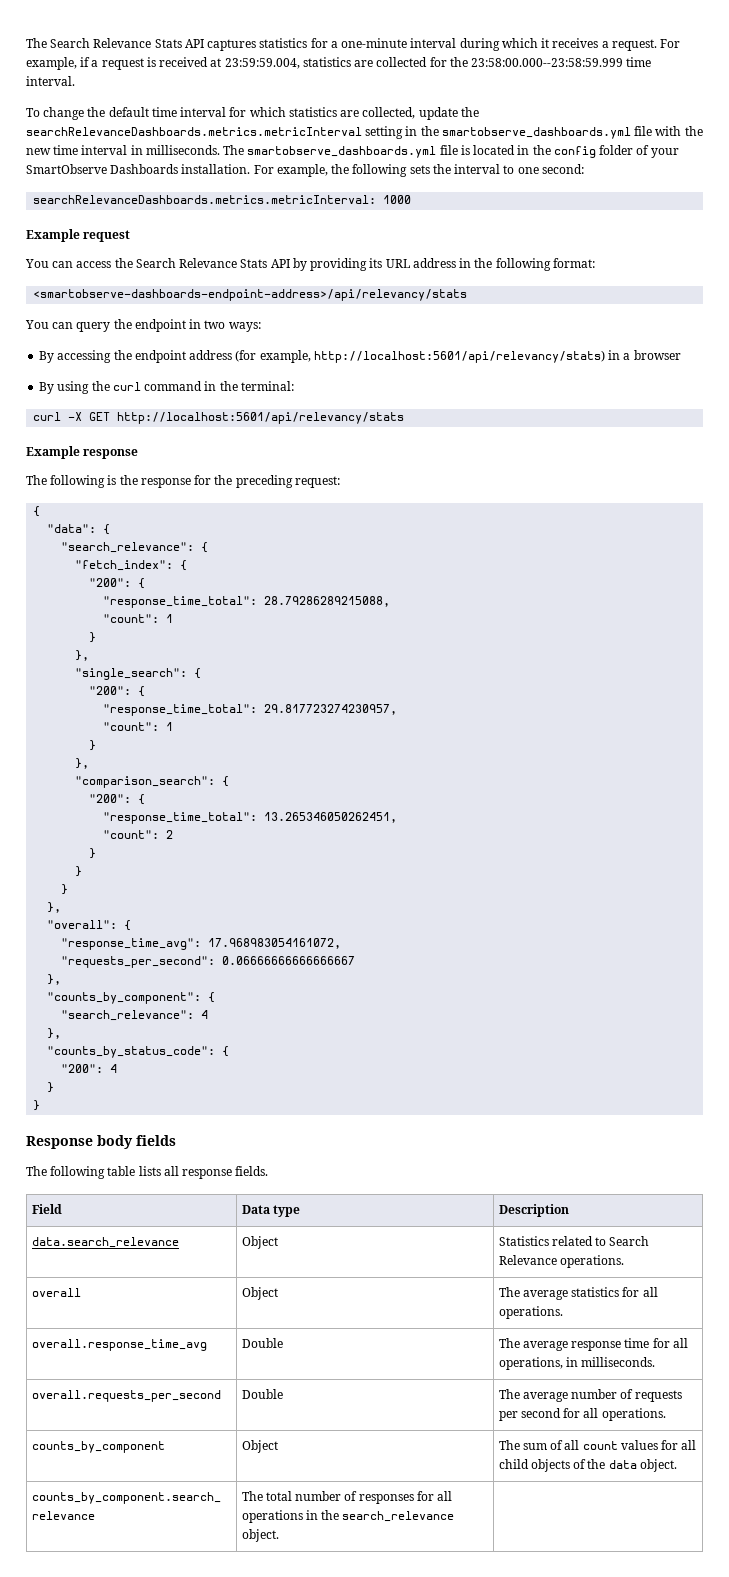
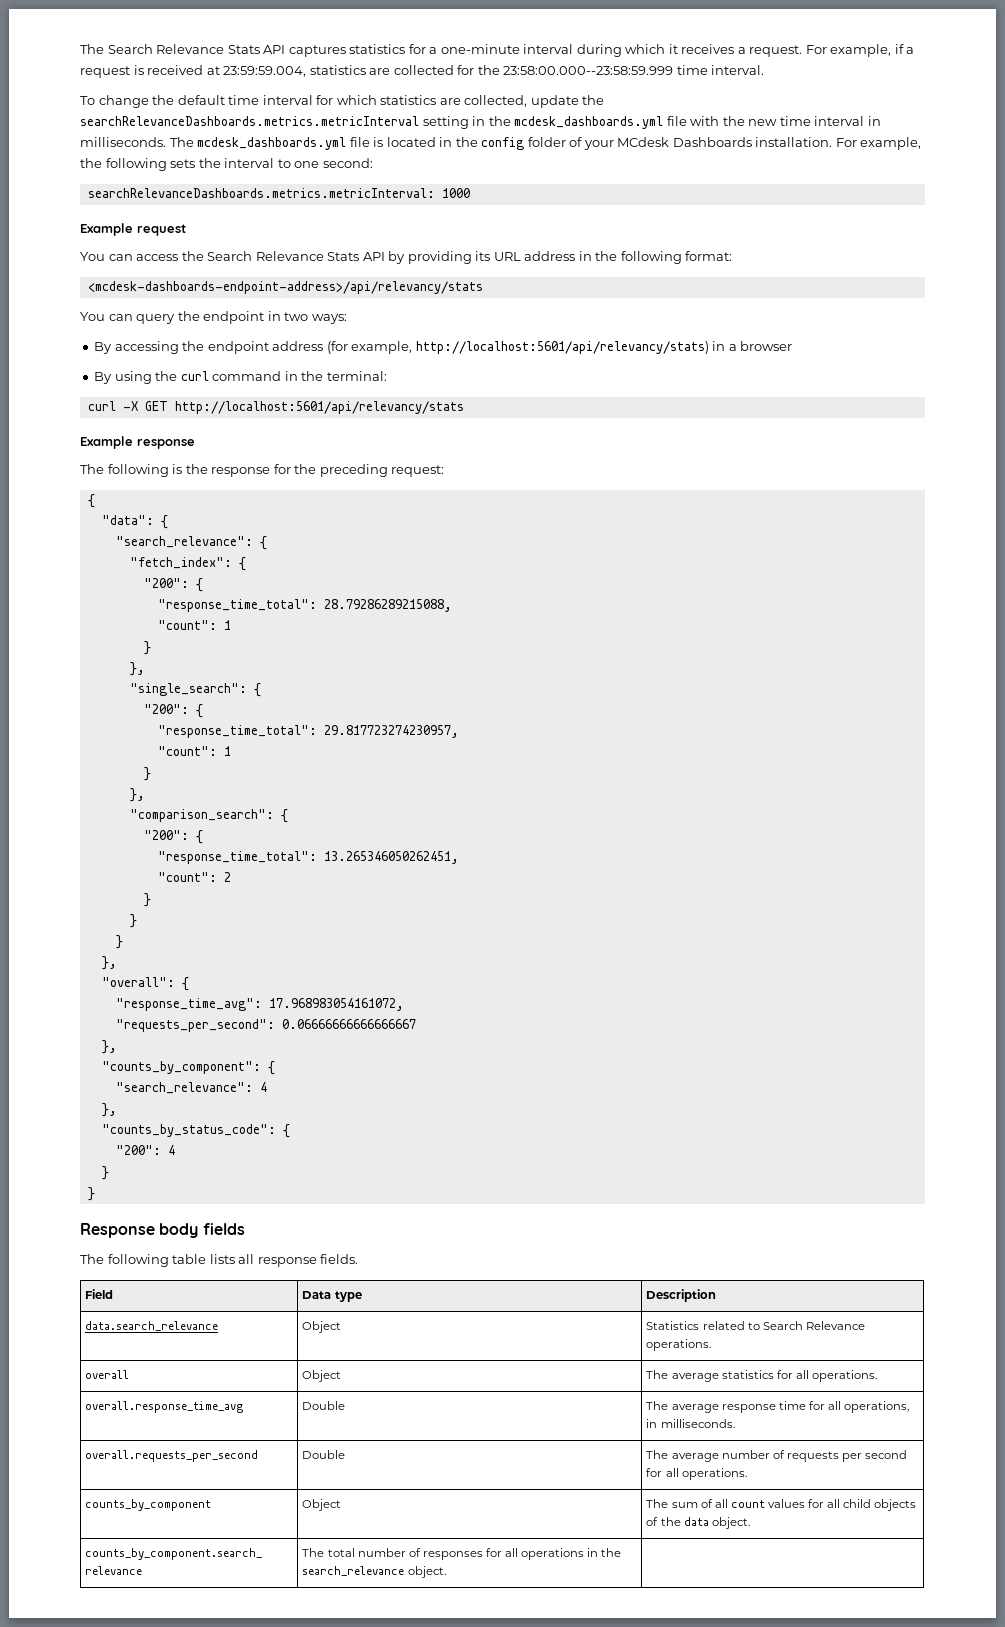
[441,127,631,139] smartobserve_dashboards.yml -> [514,116,664,129] mcdesk_dashboards.yml
[247,146,437,158] smartobserve_dashboards.yml -> [197,137,347,150] mcdesk_dashboards.yml
[26,164,107,174] SmartObserve -> [617,137,670,147] MCdesk
[33,289,468,301] <smartobserve-dashboards-endpoint-address>/api/relevancy/stats -> [87,281,483,294] <mcdesk-dashboards-endpoint-address>/api/relevancy/stats

